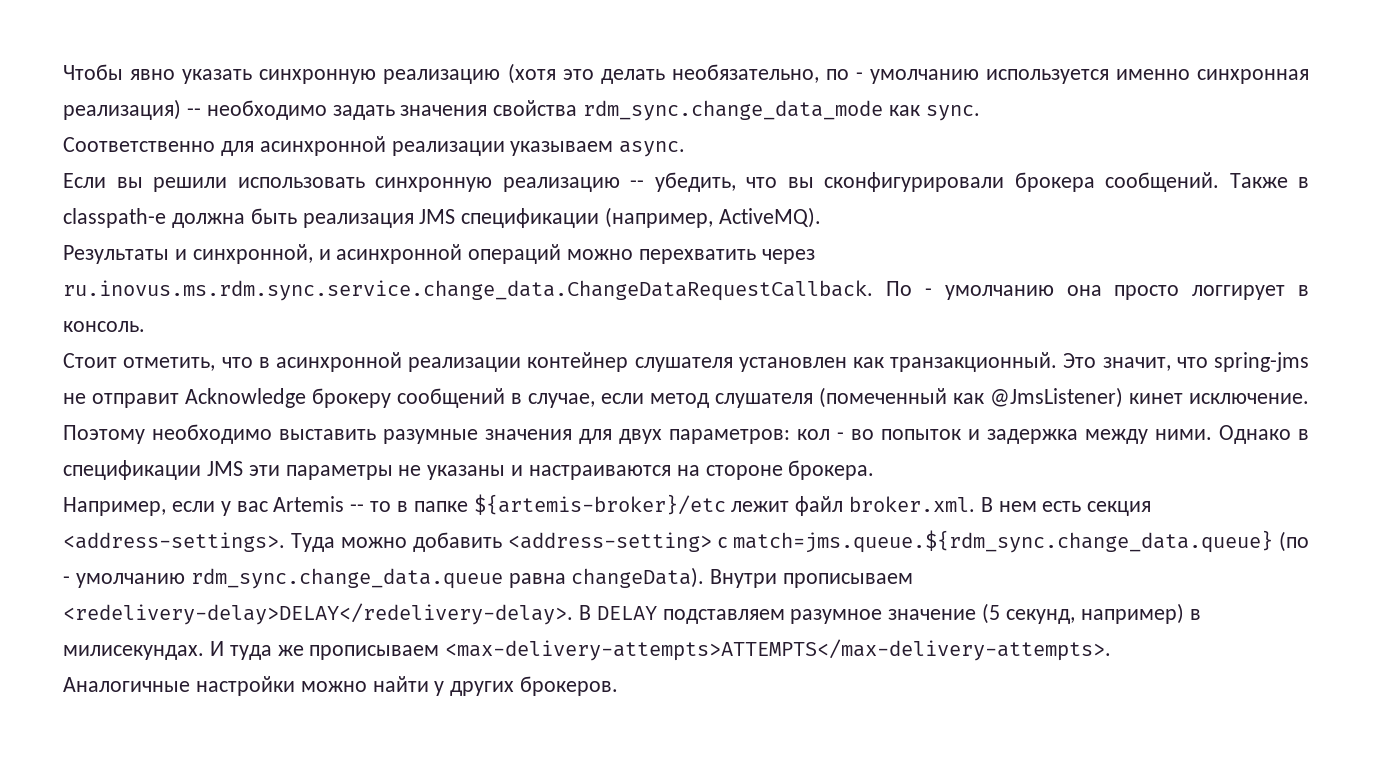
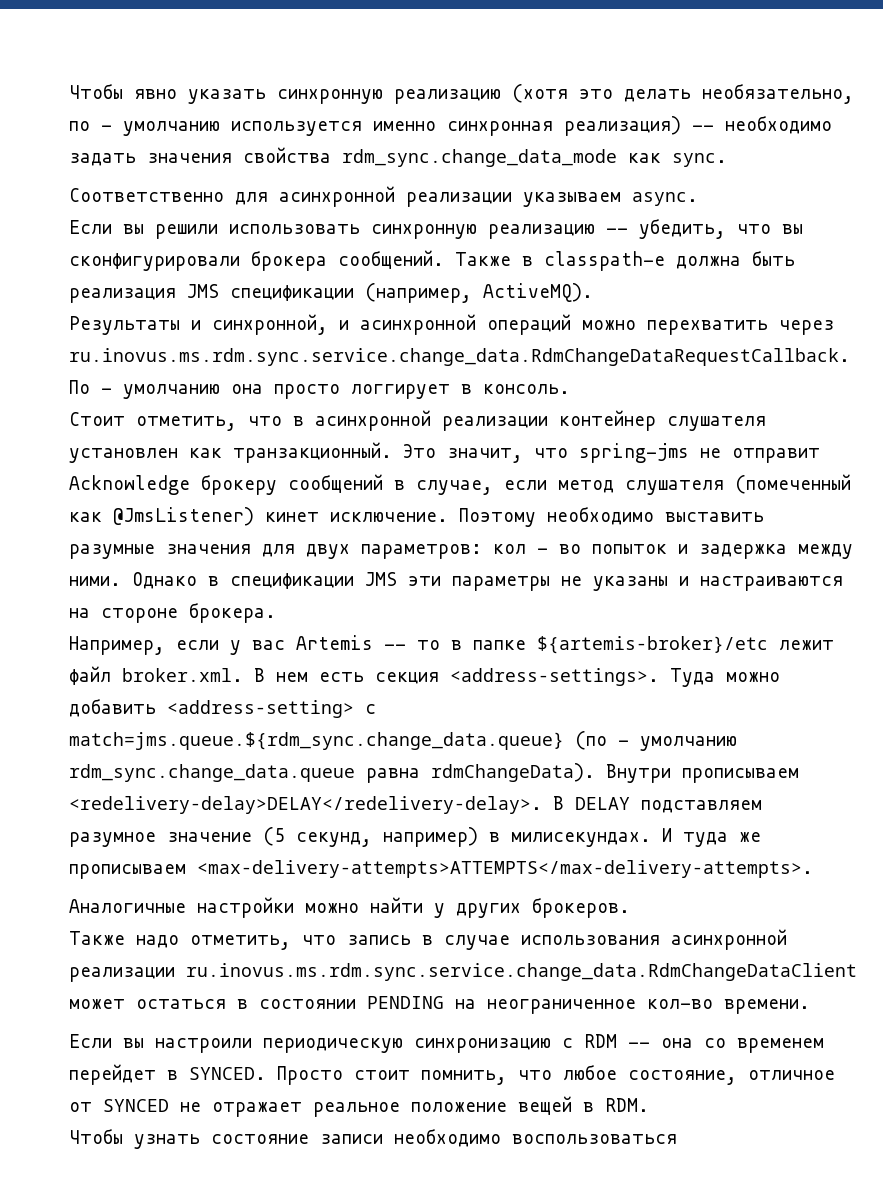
[63,280,874,301] ru.inovus.ms.rdm.sync.service.change_data.ChangeDataRequestCallback. -> [68,348,850,366] ru.inovus.ms.rdm.sync.service.change_data.RdmChangeDataRequestCallback.
[571,567,705,588] changeData). -> [430,763,595,782] rdmChangeData).
(619, 686) none -> [68,929,787,950] [68,963,857,982] [68,996,810,1014] [68,1034,824,1053] [68,1064,835,1085] [68,1096,649,1117] [68,1129,677,1149] // Также надо отметить, что запись в случае использования асинхронной реализации ru.inovus.ms.rdm.sync.service.change_data.RdmChangeDataClient может остаться в состоянии PENDING на неограниченное кол-во времени. // Если вы настроили периодическую синхронизацию с RDM -- она со временем перейдет в SYNCED. Просто стоит помнить, что любое состояние, отличное от SYNCED не отражает реальное положение вещей в RDM. // Чтобы узнать состояние записи необходимо воспользоваться

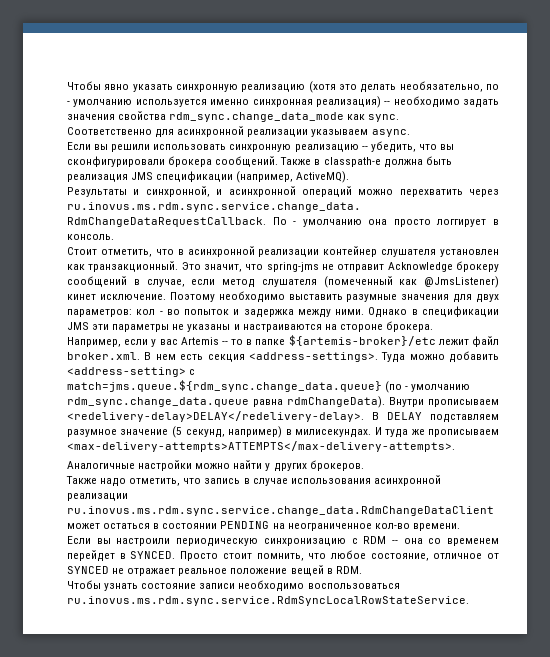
(677, 1139) none -> [66,596,469,606] ru.inovus.ms.rdm.sync.service.RdmSyncLocalRowStateService.

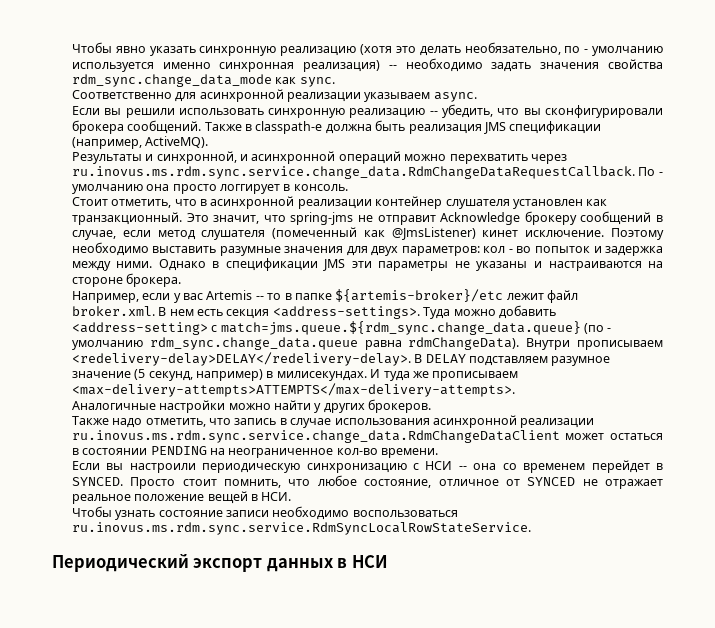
[363,536,387,544] RDM -> [425,461,453,470] НСИ
[335,566,362,574] RDM. -> [261,492,292,501] НСИ.
(469, 601) none -> [52,554,388,572] // Периодический экспорт данных в НСИ

